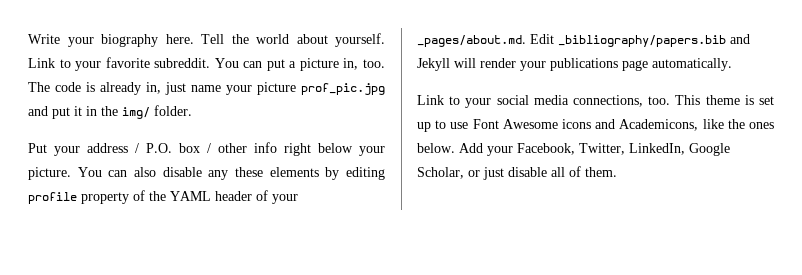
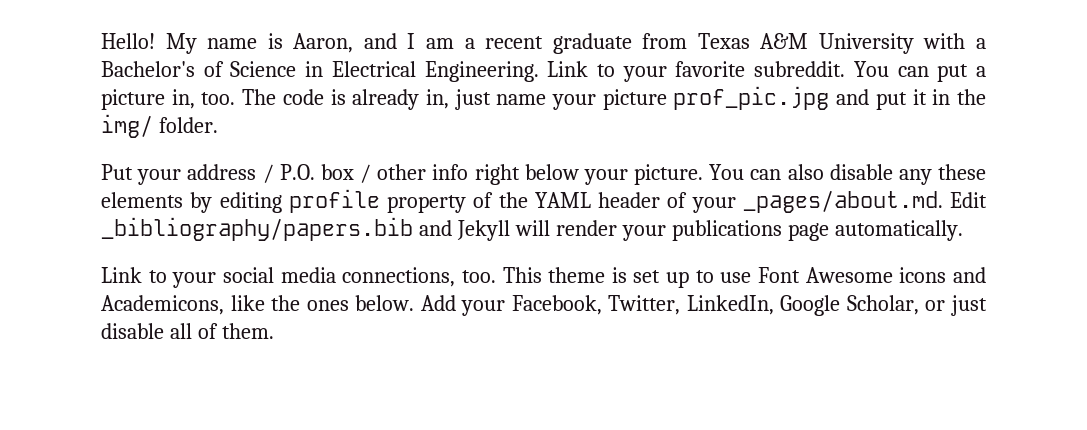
[28,33,385,47] Write your biography here. Tell the world about yourself. -> [101,33,986,54] [101,61,539,82] Hello! My name is Aaron, and I am a recent graduate from Texas A&M University with a Bachelor's of Science in Electrical Engineering.

